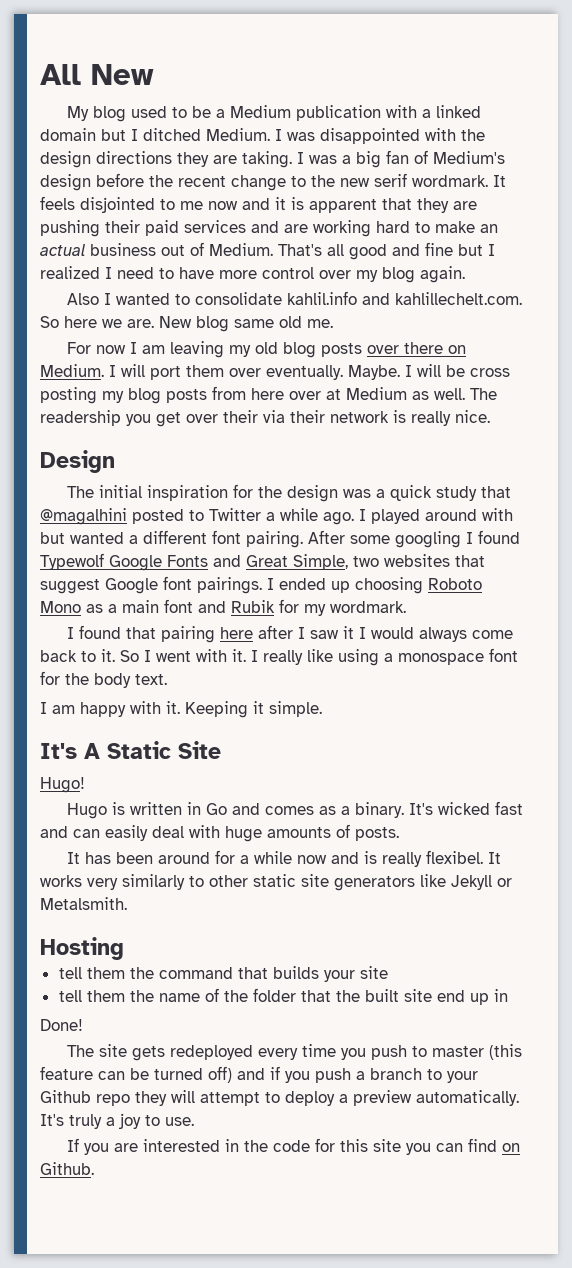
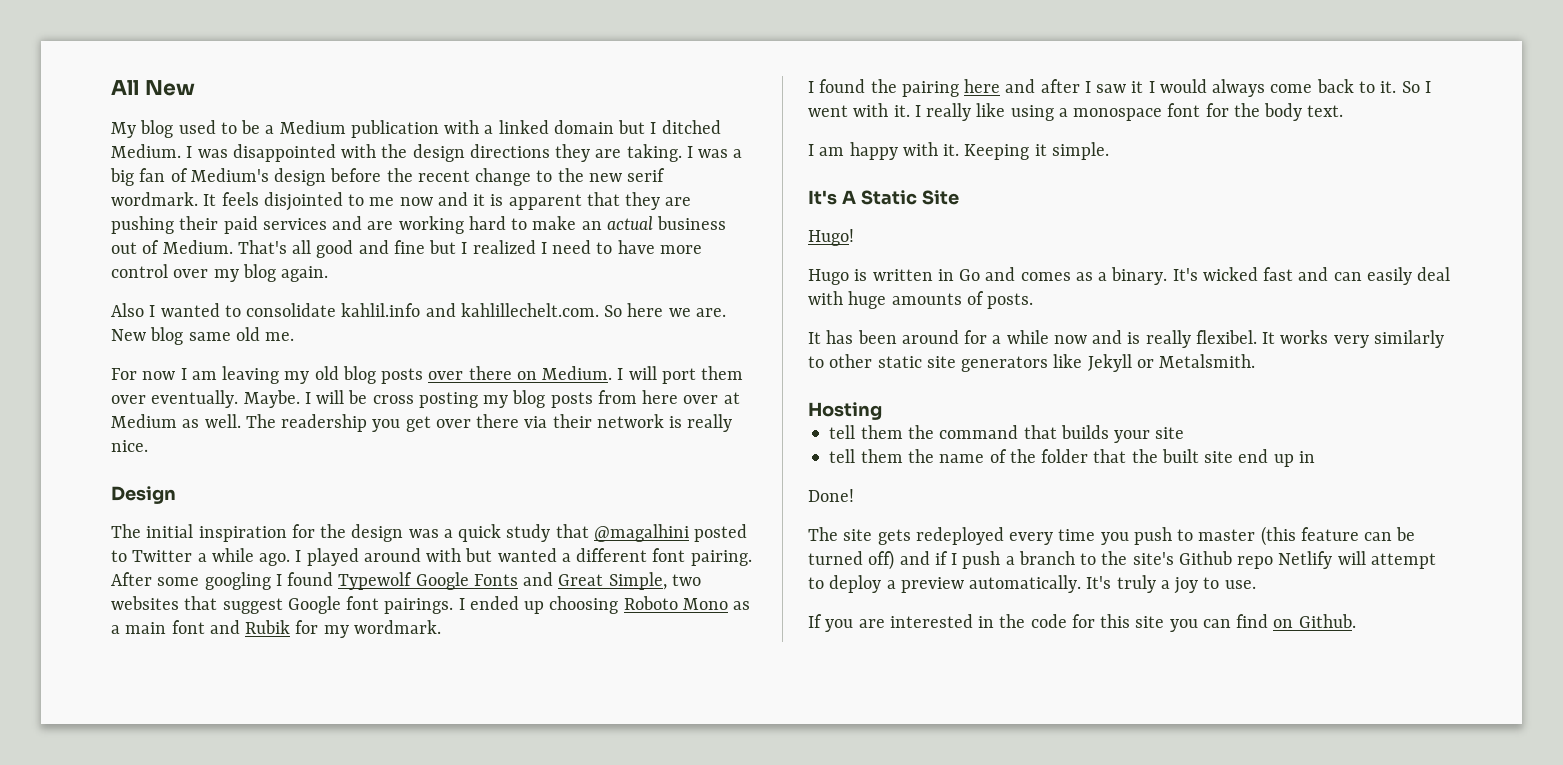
[223,410,258,423] their -> [476,414,520,428] there
[125,627,156,639] that -> [870,79,897,93] the
(253, 633) none -> [1005,79,1036,93] and
[285,1071,310,1083] you -> [951,553,958,565] I
[447,1071,478,1083] your -> [1101,551,1174,565] the site's
[135,1091,167,1106] they -> [1278,551,1333,569] Netlify

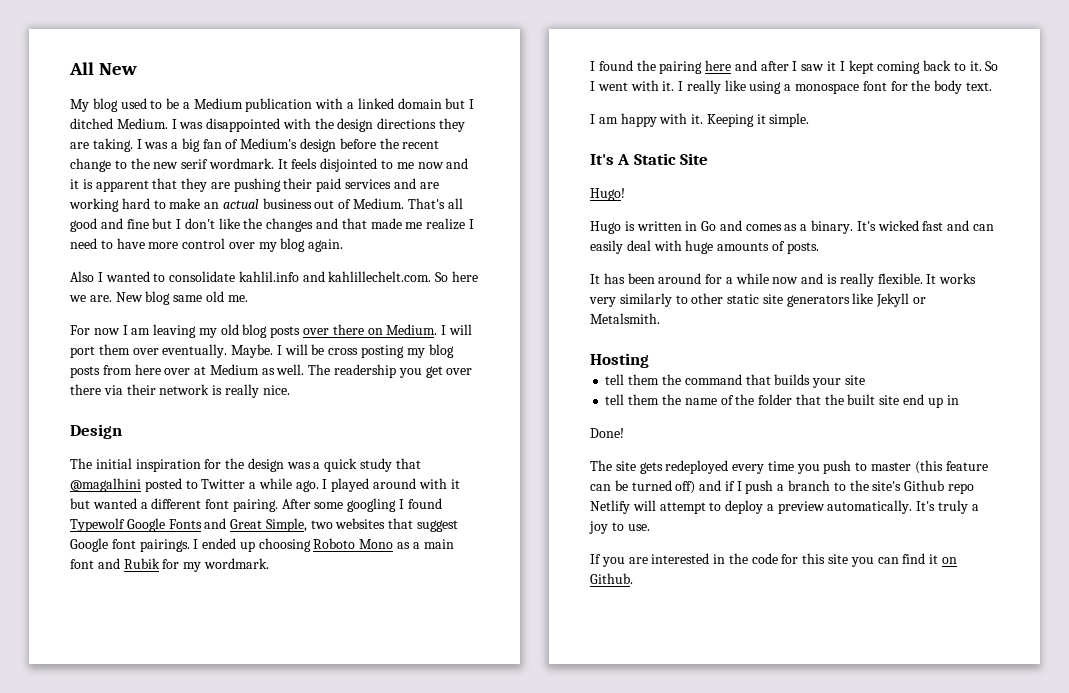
[472,240,536,254] realized -> [184,218,466,232] don't like the changes and that made me realize
(462, 555) none -> [450,479,460,489] it
[1159,79,1313,97] would always come -> [848,60,921,74] kept coming
[1195,330,1257,344] flexibel. -> [877,273,923,284] flexible.
(1269, 621) none -> [929,554,939,564] it

